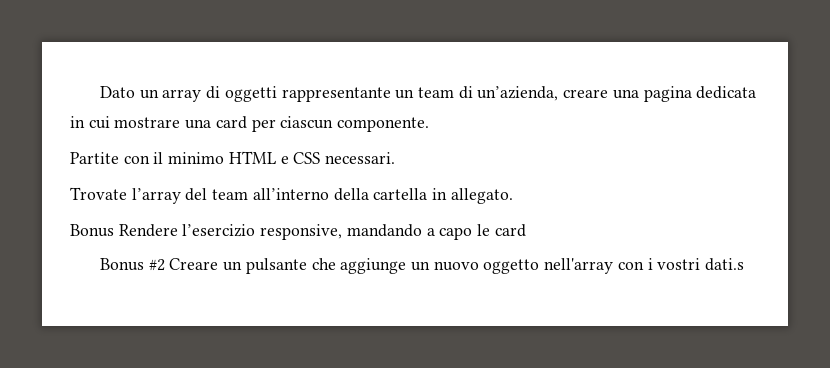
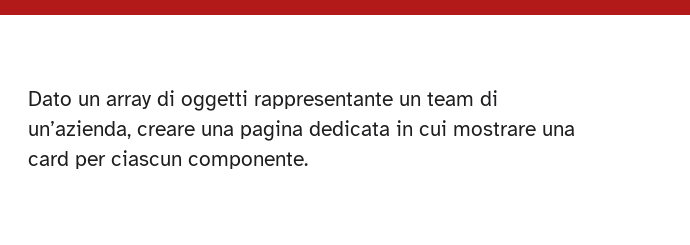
[70,151,396,164] [70,187,513,204] [70,224,526,240] [99,258,745,274] // Partite con il minimo HTML e CSS necessari. // Trovate l’array del team all’interno della cartella in allegato. // Bonus Rendere l’esercizio responsive, mandando a capo le card // Bonus #2 Creare un pulsante che aggiunge un nuovo oggetto nell'array con i vostri dati.s -> (308, 160) none

